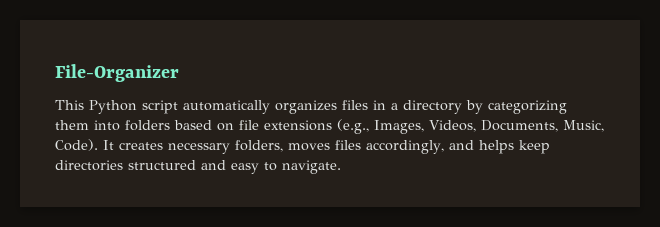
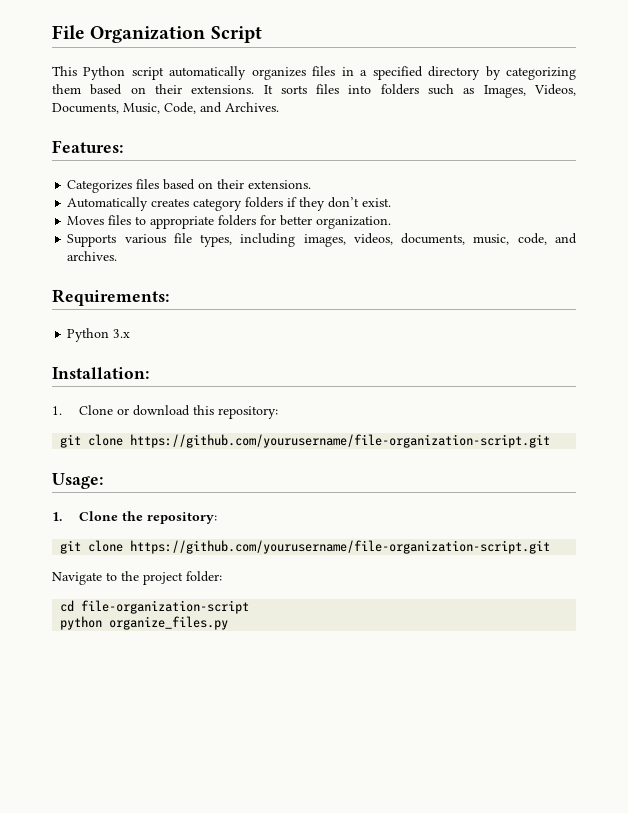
[55,64,179,82] File-Organizer -> [52,25,262,43] File Organization Script
(398, 106) none -> [372,66,423,80] specified
[94,119,604,134] [55,139,550,154] [55,160,341,174] into folders based on file extensions (e.g., Images, Videos, Documents, Music, Code). It creates necessary folders, moves files accordingly, and helps keep directories structured and easy to navigate. -> [90,84,577,98] [52,102,279,114] [52,140,123,153] [67,179,312,193] [67,197,392,211] [67,215,392,229] [67,233,577,247] [67,251,118,261] [52,289,169,306] [67,328,131,342] [52,367,149,379] [52,405,278,419] [60,434,551,448] [52,473,103,489] [52,511,217,524] [60,540,551,554] [52,571,222,585] [60,600,250,614] [60,616,229,630] based on their extensions. It sorts files into folders such as Images, Videos, Documents, Music, Code, and Archives. // Features: // Categorizes files based on their extensions. // Automatically creates category folders if they don’t exist. // Moves files to appropriate folders for better organization. // Supports various file types, including images, videos, documents, music, code, and archives. // Requirements: // Python 3.x // Installation: // 1. Clone or download this repository: // git clone https://github.com/yourusername/file-organization-script.git // Usage: // 1. Clone the repository: // git clone https://github.com/yourusername/file-organization-script.git // Navigate to the project folder: // cd file-organization-script // python organize_files.py

